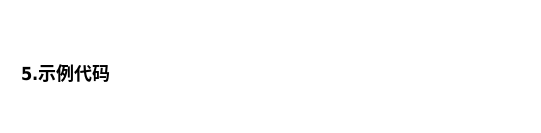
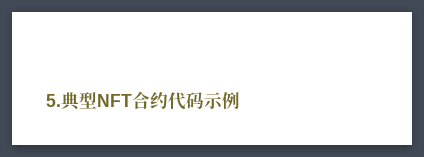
[38,64,110,82] 示例代码 -> [61,91,240,111] 典型NFT合约代码示例

